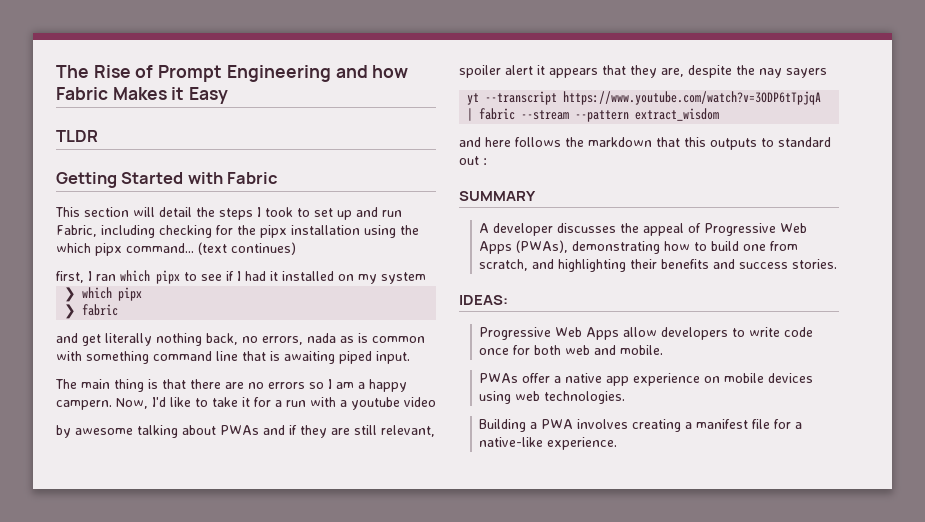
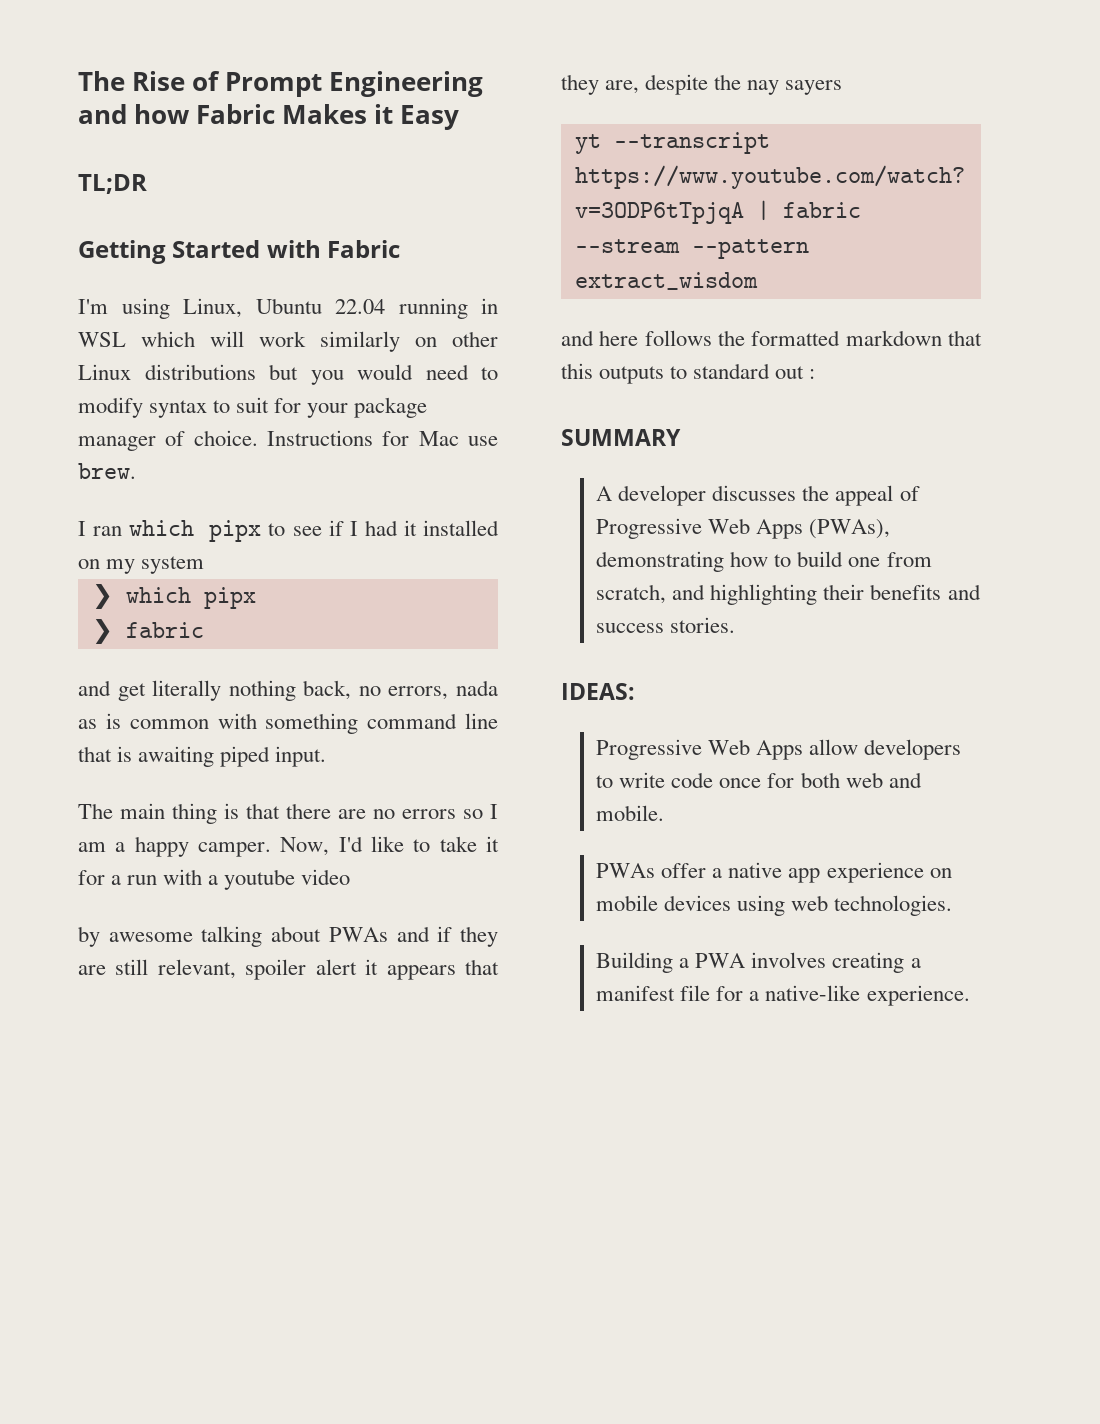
[56,130,98,142] TLDR -> [78,174,147,194] TL;DR
[55,207,402,220] [56,225,419,238] [56,242,296,256] [56,271,84,283] This section will detail the steps I took to set up and run Fabric, including checking for the pipx installation using the which pipx command... (text continues) // first, -> [78,298,498,319] [78,331,498,352] [78,364,498,385] [78,397,428,418] [78,430,498,451] [78,463,136,479] I'm using Linux, Ubuntu 22.04 running in WSL which will work similarly on other Linux distributions but you would need to modify syntax to suit for your package manager of choice. Instructions for Mac use brew. //
[56,400,112,410] campern. -> [198,842,271,857] camper.
(584, 142) none -> [751,330,841,346] formatted

